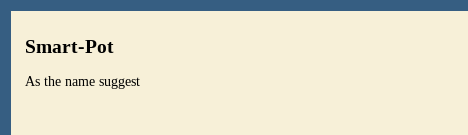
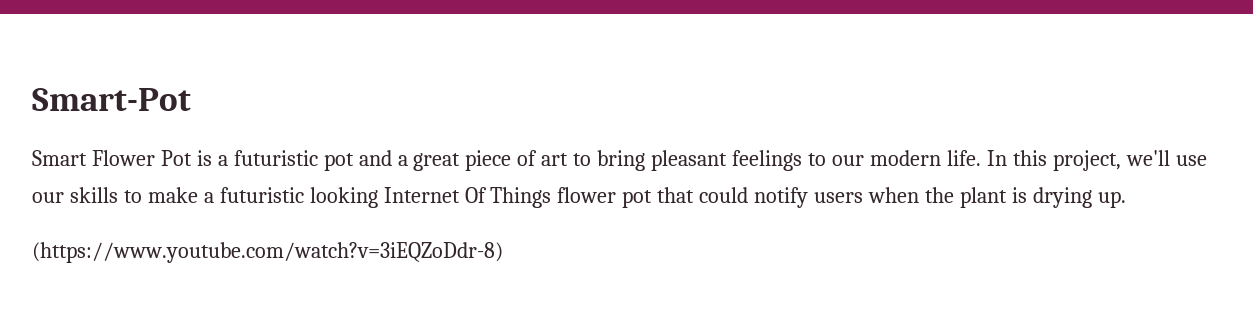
[25,76,140,89] As the name suggest -> [32,150,1207,171] [32,187,1126,208] [32,242,503,263] Smart Flower Pot is a futuristic pot and a great piece of art to bring pleasant feelings to our modern life. In this project, we'll use our skills to make a futuristic looking Internet Of Things flower pot that could notify users when the plant is drying up. // (https://www.youtube.com/watch?v=3iEQZoDdr-8)

